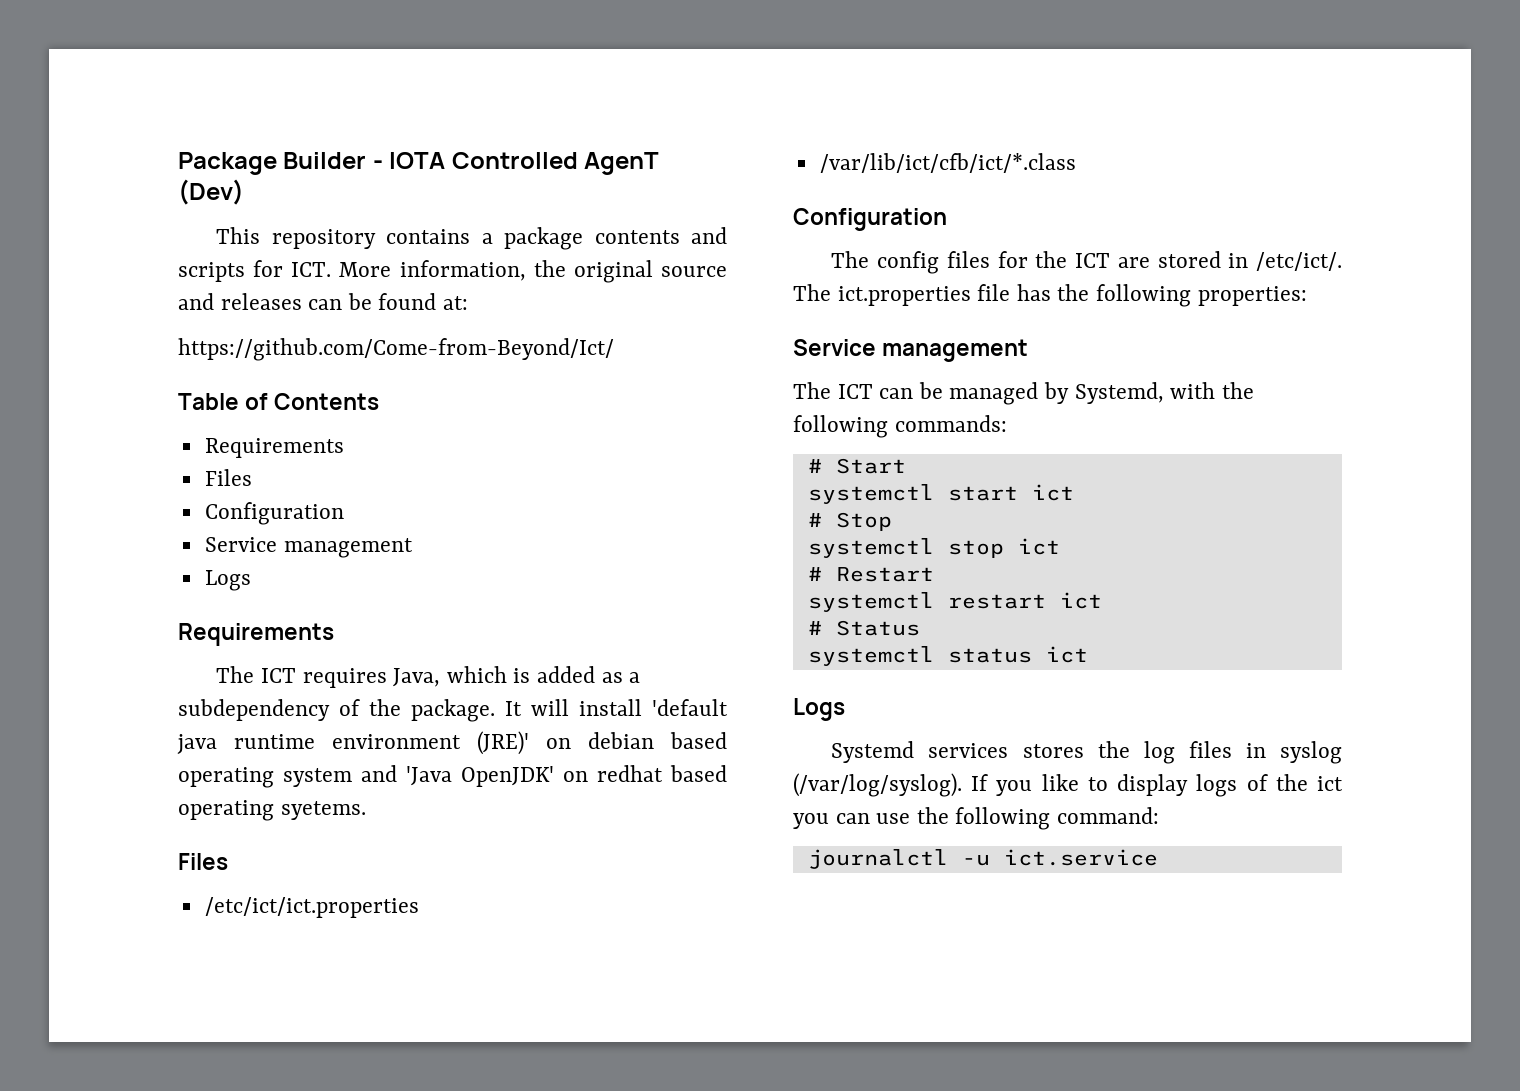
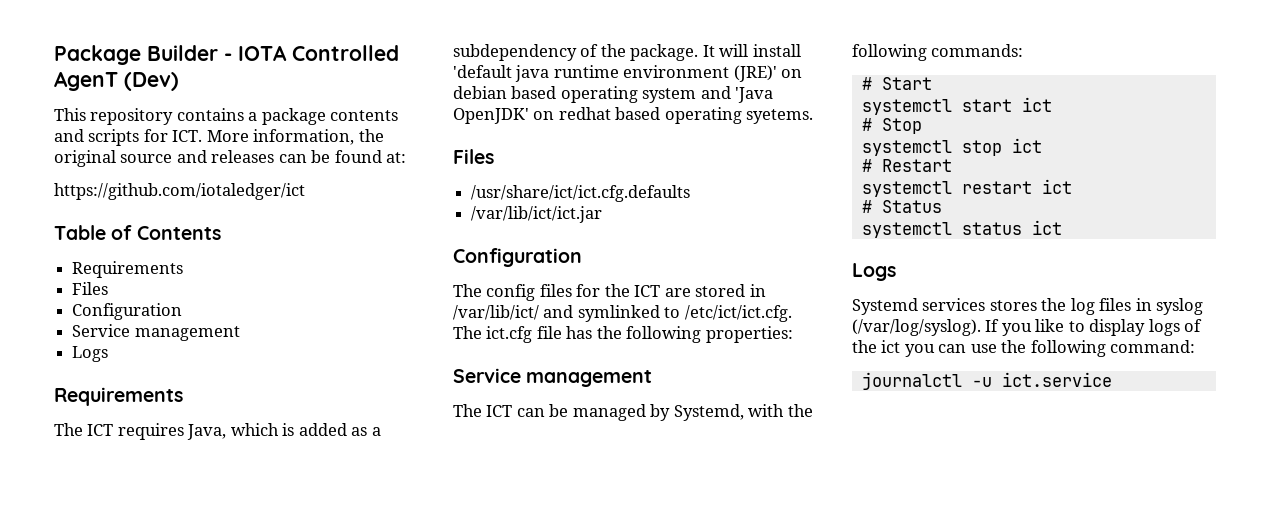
[178,338,614,361] https://github.com/Come-from-Beyond/Ict/ -> [54,183,305,200] https://github.com/iotaledger/ict
[204,897,419,918] [819,153,1076,173] /etc/ict/ict.properties // /var/lib/ict/cfb/ict/*.class -> [471,185,691,202] [471,206,603,223] /usr/share/ict/ict.cfg.defaults // /var/lib/ict/ict.jar
[1256,252,1342,271] [793,284,971,306] /etc/ict/. The ict.properties -> [453,305,792,322] [453,326,533,343] /var/lib/ict/ and symlinked to /etc/ict/ict.cfg. The ict.cfg

